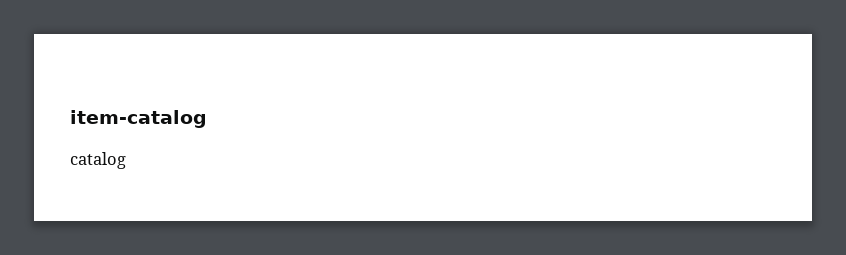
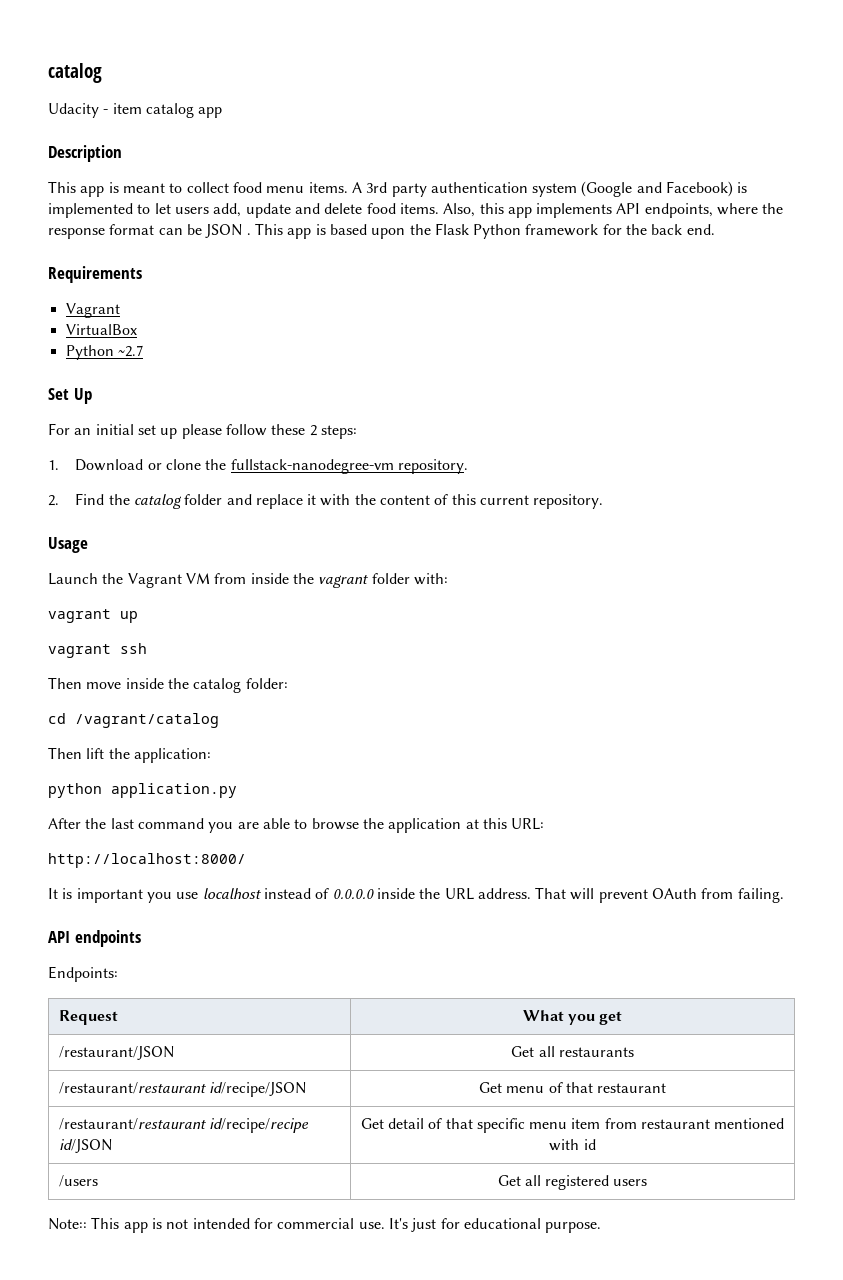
[70,110,207,128] [70,152,126,169] item-catalog // catalog -> [48,63,102,83] [48,103,223,118] [48,145,122,162] [48,181,748,197] [48,203,784,218] [48,223,715,239] [48,266,142,283] [65,303,120,318] [65,324,137,335] [65,345,143,360] [48,388,92,404] [48,423,357,439] [48,459,468,474] [48,493,604,509] [48,537,88,553] [48,573,448,588] [48,609,138,623] [48,643,147,658] [48,677,288,693] [48,713,219,728] [48,747,211,763] [48,783,237,798] [48,818,545,833] [48,853,246,868] [48,887,784,903] [48,930,141,947] [48,966,118,982] [58,1010,118,1025] [522,1010,623,1025] [58,1046,174,1060] [511,1046,634,1057] [58,1082,306,1097] [478,1082,667,1093] [58,1118,309,1133] [58,1139,112,1153] [360,1118,785,1133] [549,1139,596,1151] [58,1175,98,1187] [497,1175,648,1190] [48,1217,602,1233] catalog // Udacity - item catalog app // Description // This app is meant to collect food menu items. A 3rd party authentication system (Google and Facebook) is implemented to let users add, update and delete food items. Also, this app implements API endpoints, where the response format can be JSON . This app is based upon the Flask Python framework for the back end. // Requirements // Vagrant // VirtualBox // Python ~2.7 // Set Up // For an initial set up please follow these 2 steps: // 1. Download or clone the fullstack-nanodegree-vm repository. // 2. Find the catalog folder and replace it with the content of this current repository. // Usage // Launch the Vagrant VM from inside the vagrant folder with: // vagrant up // vagrant ssh // Then move inside the catalog folder: // cd /vagrant/catalog // Then lift the application: // python application.py // After the last command you are able to browse the application at this URL: // http://localhost:8000/ // It is important you use localhost instead of 0.0.0.0 inside the URL address. That will prevent OAuth from failing. // API endpoints // Endpoints: // Request | What you get // /restaurant/JSON | Get all restaurants // /restaurant/restaurant id/recipe/JSON | Get menu of that restaurant // /restaurant/restaurant id/recipe/recipe id/JSON | Get detail of that specific menu item from restaurant mentioned with id // /users | Get all registered users // Note:: This app is not intended for commercial use. It's just for educational purpose.

